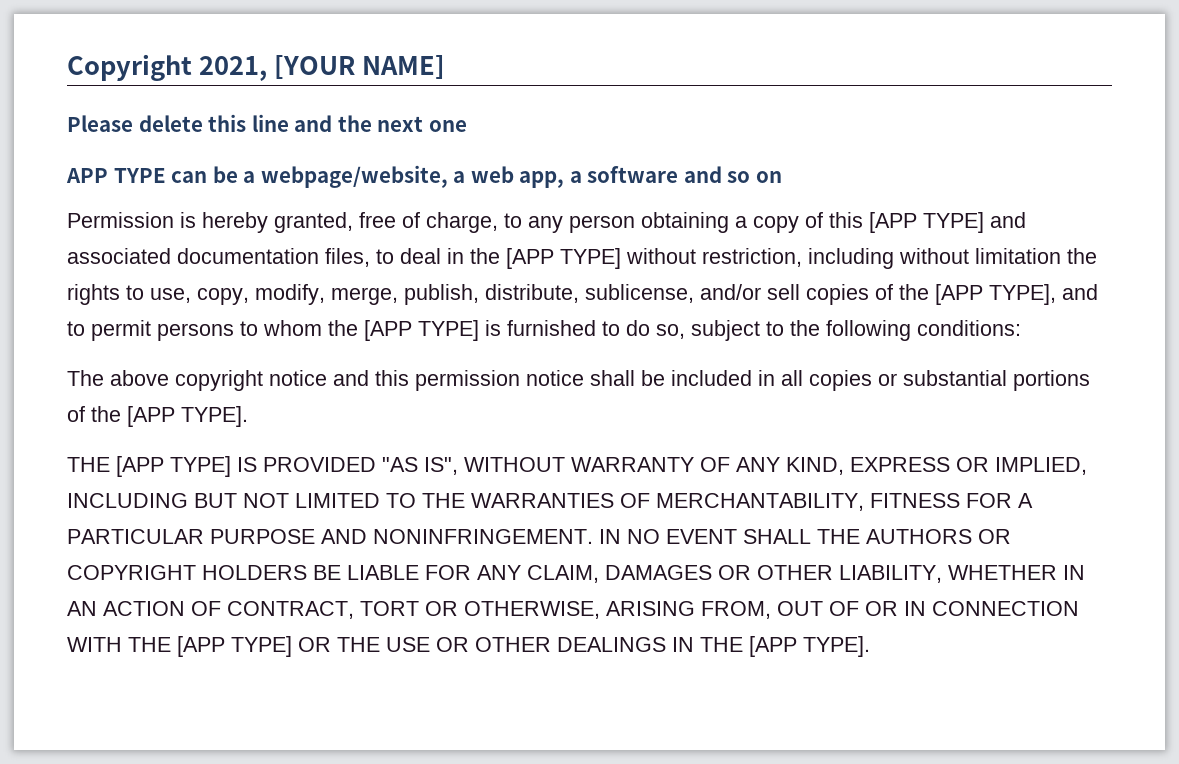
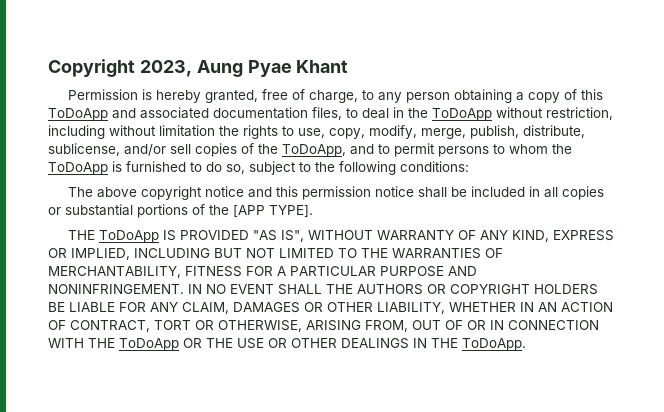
[198,55,445,81] [67,114,467,132] [66,165,782,188] 2021, [YOUR NAME] // Please delete this line and the next one // APP TYPE can be a webpage/website, a web app, a software and so on -> [139,60,349,77] 2023, Aung Pyae Khant
[869,212,984,233] [APP TYPE] -> [48,108,108,121] ToDoApp
[506,248,621,269] [APP TYPE] -> [432,108,492,121] ToDoApp
[935,284,1056,305] [APP TYPE], -> [282,144,346,157] ToDoApp,
[364,320,479,341] [APP TYPE] -> [48,162,108,175] ToDoApp
[116,456,231,477] [APP TYPE] -> [98,230,159,243] ToDoApp
[177,636,292,657] [APP TYPE] -> [119,338,179,351] ToDoApp
[749,636,870,657] [APP TYPE]. -> [462,338,526,351] ToDoApp.

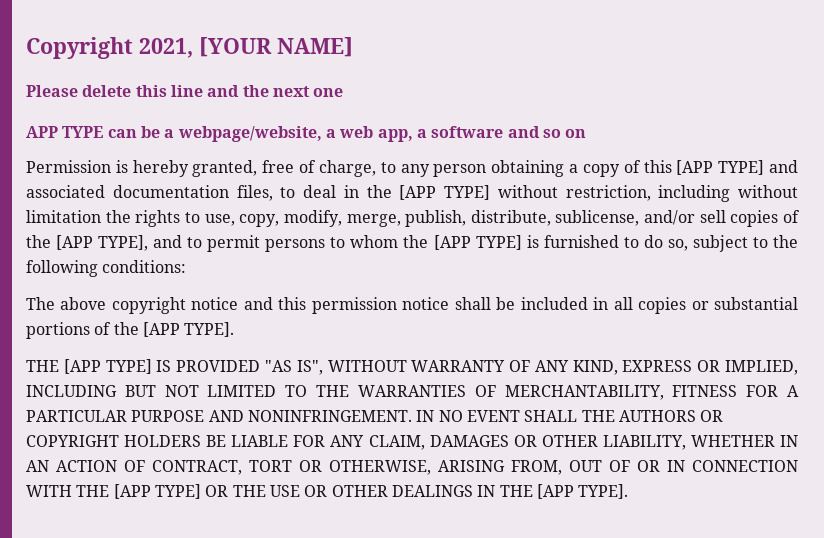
[139,60,349,77] 2023, Aung Pyae Khant -> [139,37,353,58] [26,85,344,97] [26,126,587,142] 2021, [YOUR NAME] // Please delete this line and the next one // APP TYPE can be a webpage/website, a web app, a software and so on
[48,108,108,121] ToDoApp -> [676,160,765,175] [APP TYPE]
[432,108,492,121] ToDoApp -> [399,185,490,200] [APP TYPE]
[282,144,346,157] ToDoApp, -> [56,235,149,251] [APP TYPE],
[48,162,108,175] ToDoApp -> [433,235,522,250] [APP TYPE]
[98,230,159,243] ToDoApp -> [63,359,152,374] [APP TYPE]
[119,338,179,351] ToDoApp -> [113,484,201,499] [APP TYPE]
[462,338,526,351] ToDoApp. -> [536,484,629,499] [APP TYPE].

